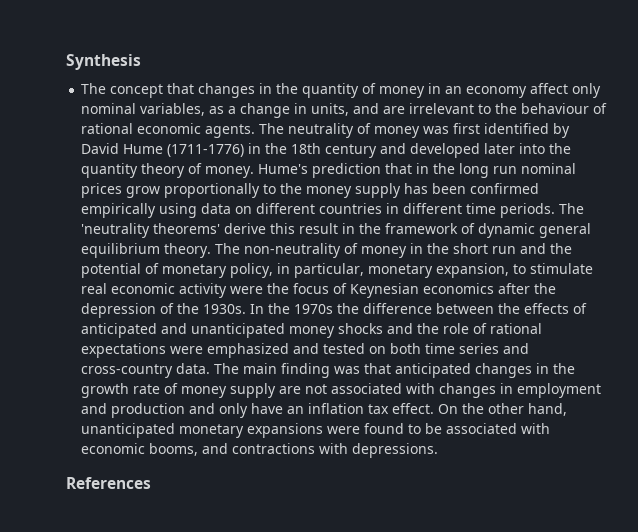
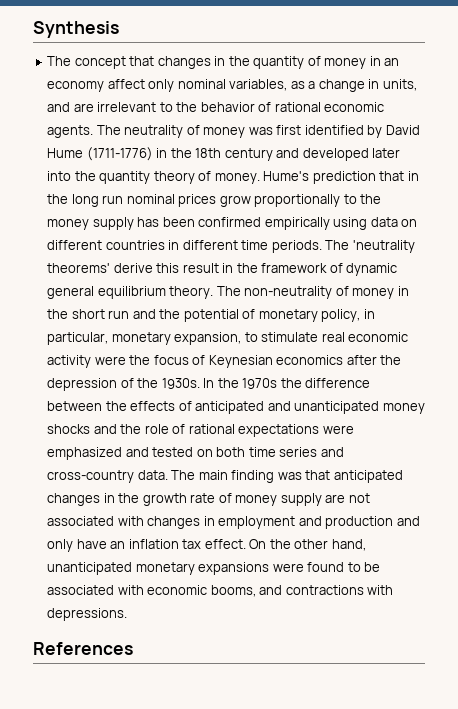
[521,103,590,114] behaviour -> [200,102,255,112] behavior

